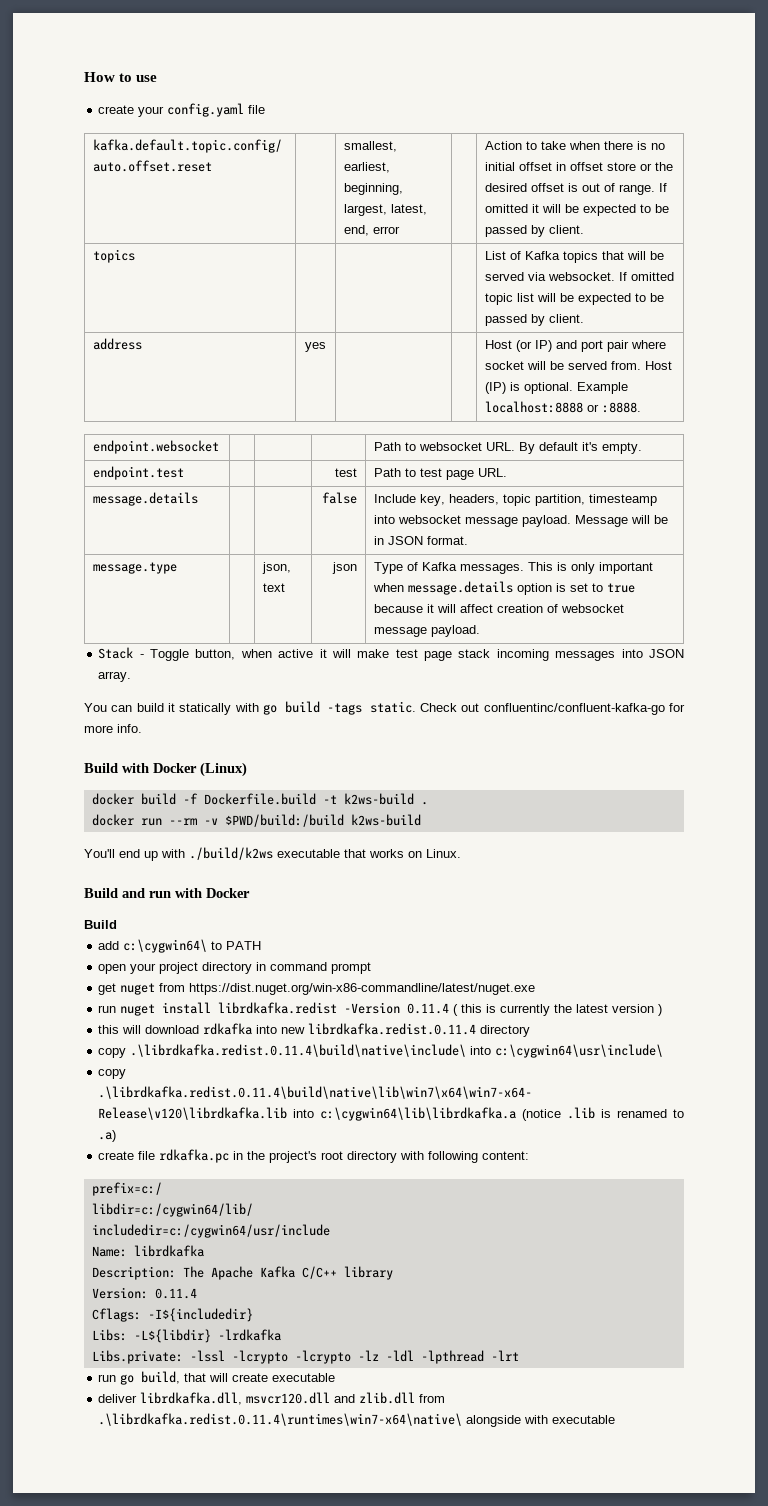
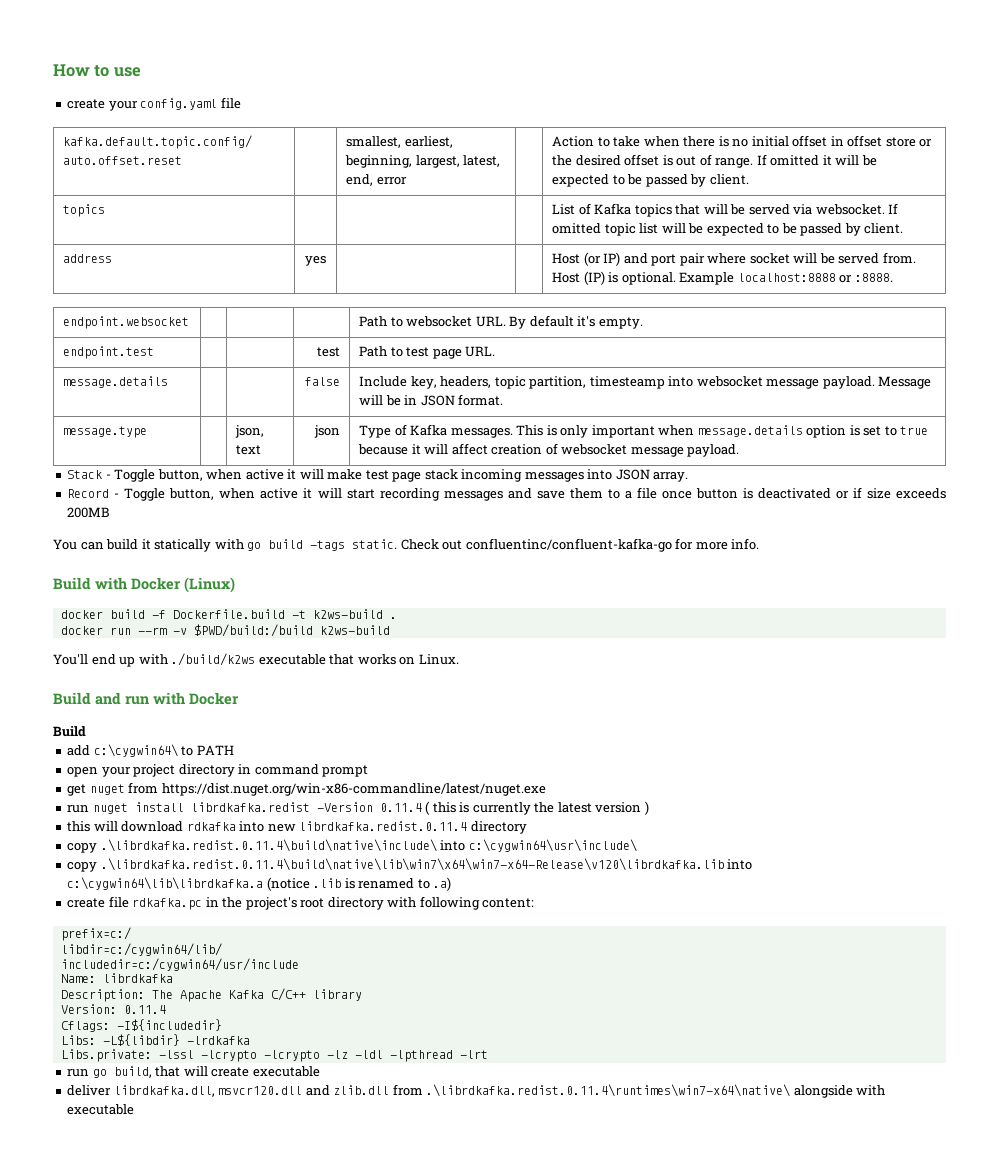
(132, 676) none -> [67,487,947,501] [67,507,111,518] // Record - Toggle button, when active it will start recording messages and save them to a file once button is deactivated or if size exceeds 200MB

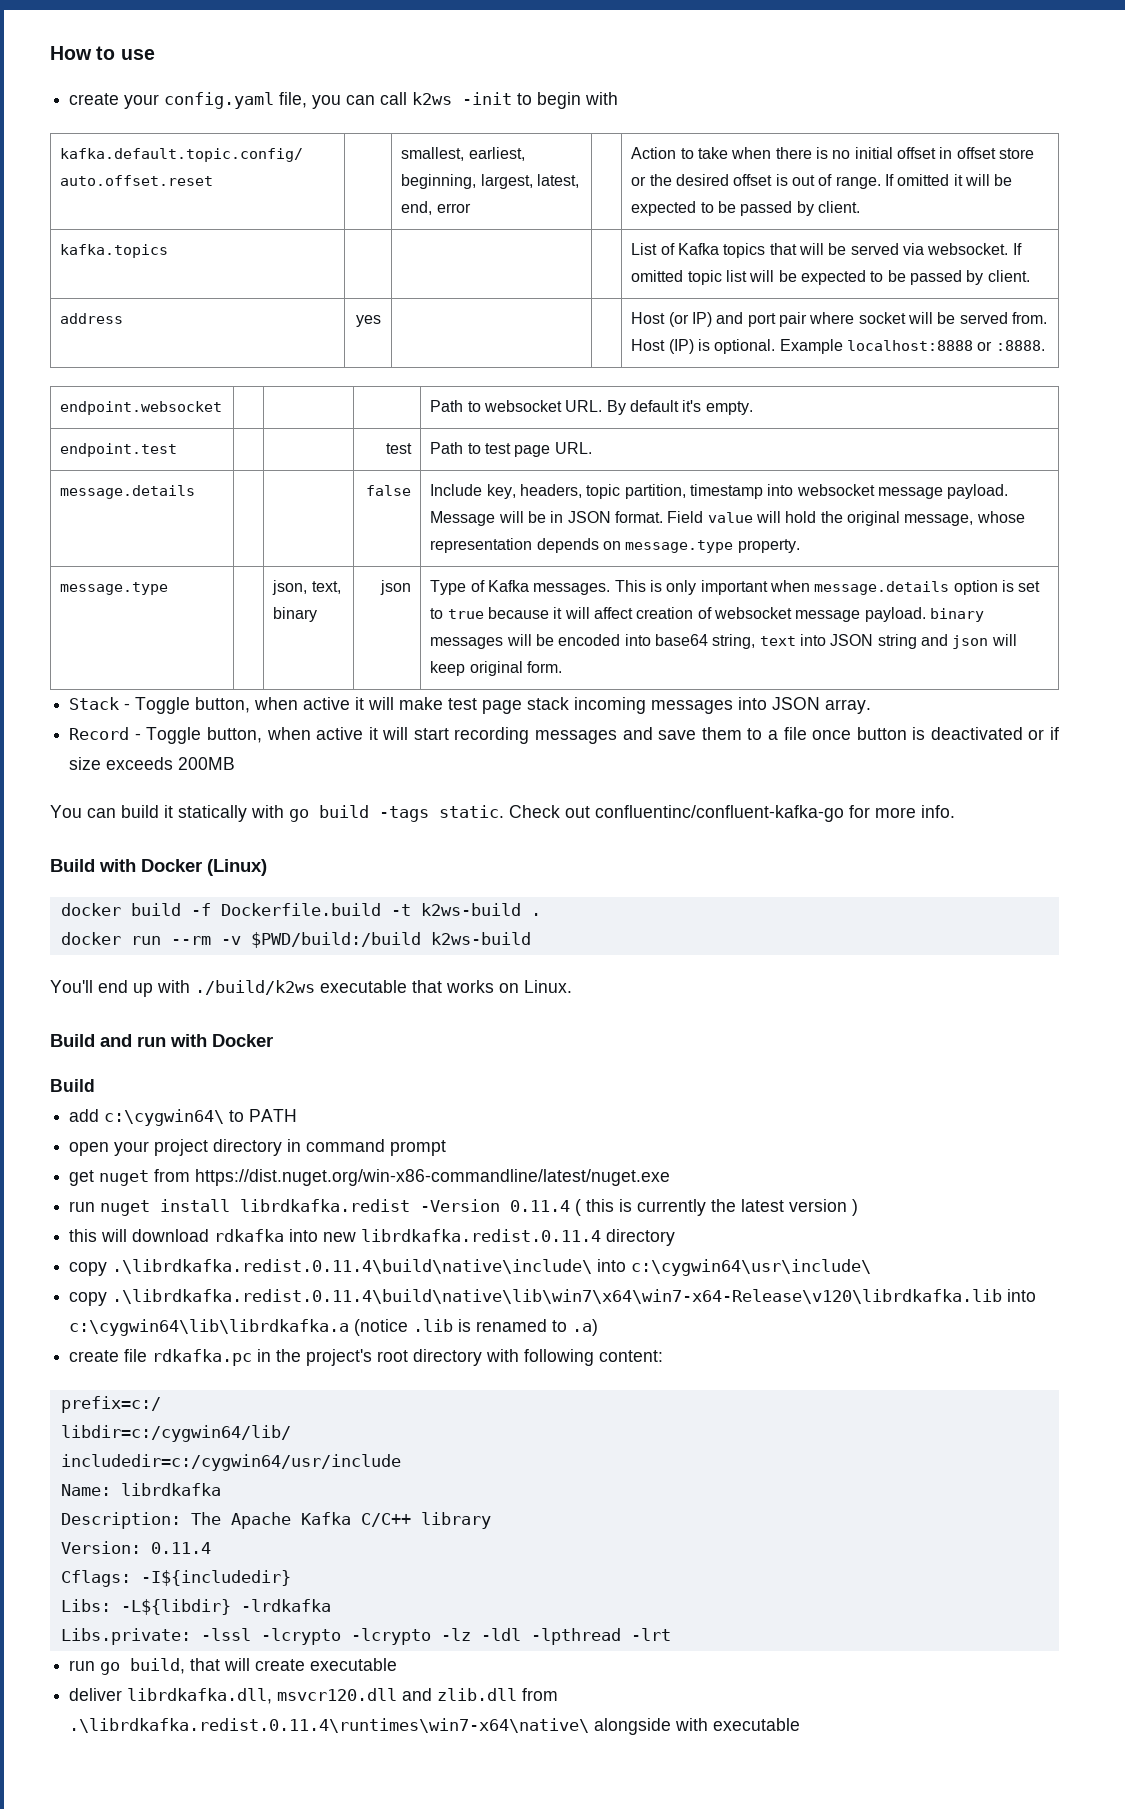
[220,97,241,109] file -> [279,92,619,109] file, you can call k2ws -init to begin with
[63,204,106,217] topics -> [60,244,169,258] kafka.topics
[589,376,665,389] timesteamp -> [690,484,764,499] timestamp
(504, 400) none -> [667,511,1025,526] [430,538,800,553] Field value will hold the original message, whose representation depends on message.type property.
[236,445,262,455] text -> [311,581,341,594] [273,607,318,622] text, binary
(740, 450) none -> [929,608,984,622] [430,634,1017,649] [430,661,563,676] binary messages will be encoded into base64 string, text into JSON string and json will keep original form.

